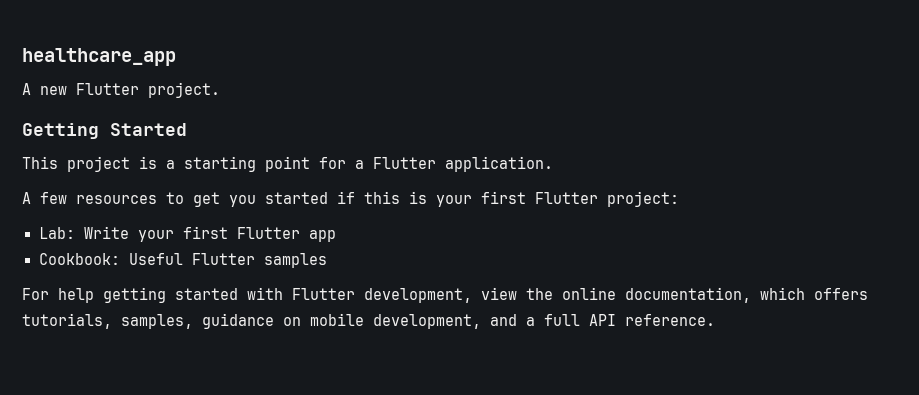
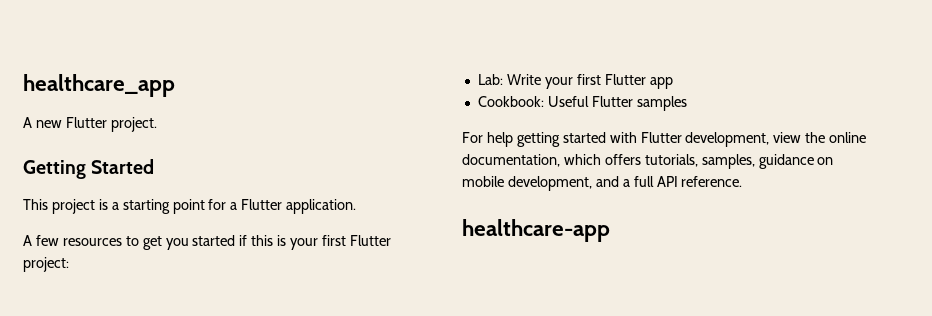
(715, 320) none -> [462,219,610,242] // healthcare-app

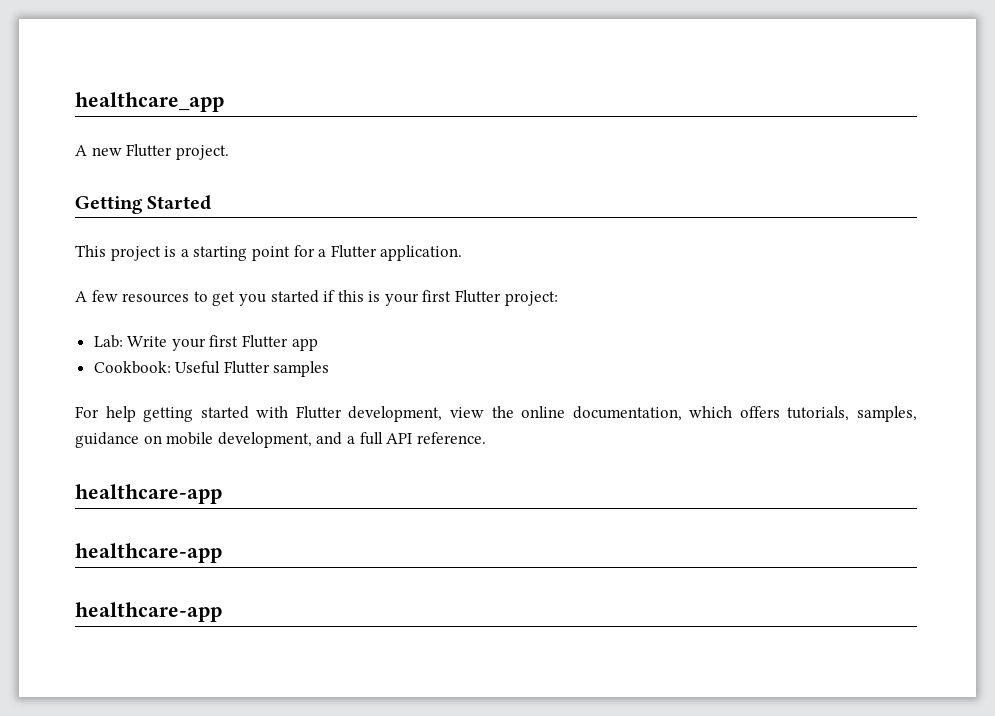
(610, 230) none -> [75,543,222,563] [75,602,222,622] // healthcare-app // healthcare-app

